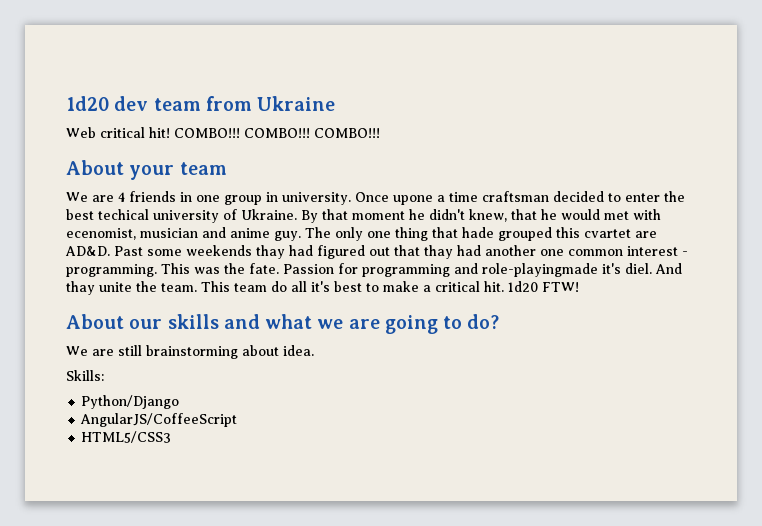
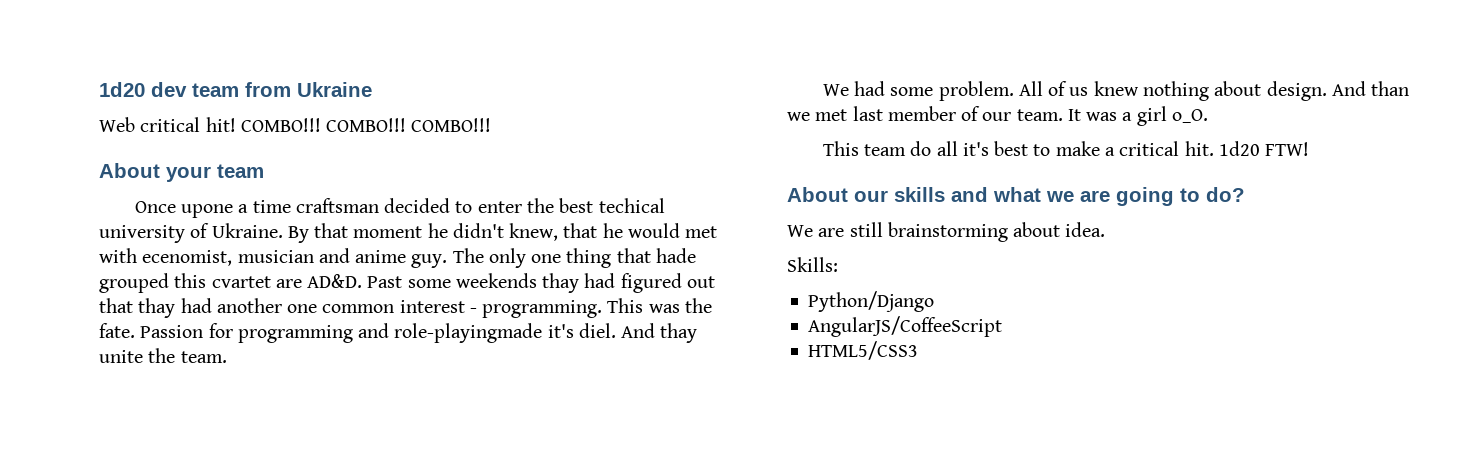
[66,191,351,205] We are 4 friends in one group in university. -> (264, 171) none
(197, 287) none -> [822,81,1410,101] [787,106,1208,126] // We had some problem. All of us knew nothing about design. And than we met last member of our team. It was a girl o_O. //

